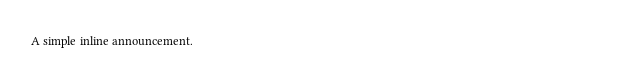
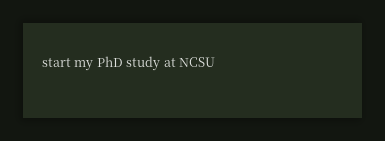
[31,36,194,48] A simple inline announcement. -> [42,56,215,71] start my PhD study at NCSU

